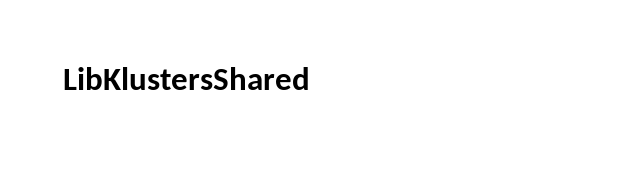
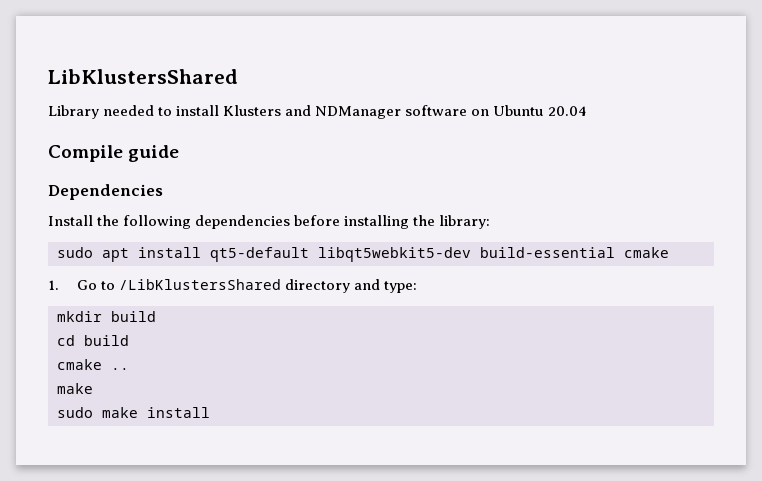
(310, 78) none -> [48,105,587,119] [48,145,180,162] [48,184,163,200] [48,215,491,229] [57,247,669,262] [48,279,418,293] [57,311,156,322] [57,335,129,346] [57,359,129,370] [57,383,93,394] [57,407,210,418] // Library needed to install Klusters and NDManager software on Ubuntu 20.04 // Compile guide // Dependencies // Install the following dependencies before installing the library: // sudo apt install qt5-default libqt5webkit5-dev build-essential cmake // 1. Go to /LibKlustersShared directory and type: // mkdir build // cd build // cmake .. // make // sudo make install

